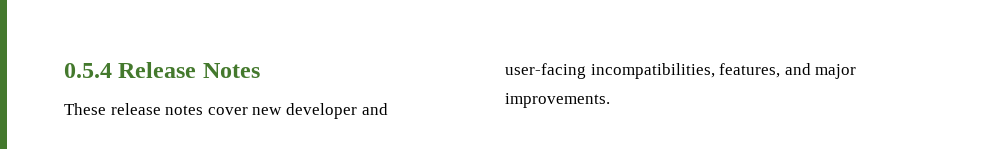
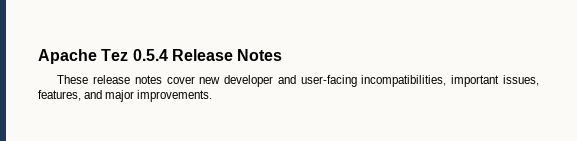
(64, 70) none -> [38,49,129,64] Apache Tez
(715, 71) none -> [451,75,539,87] important issues,

